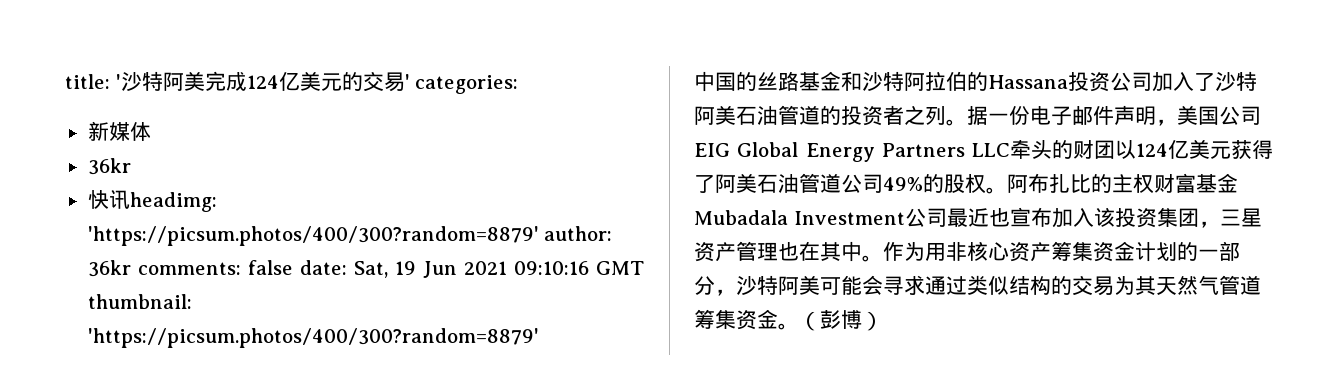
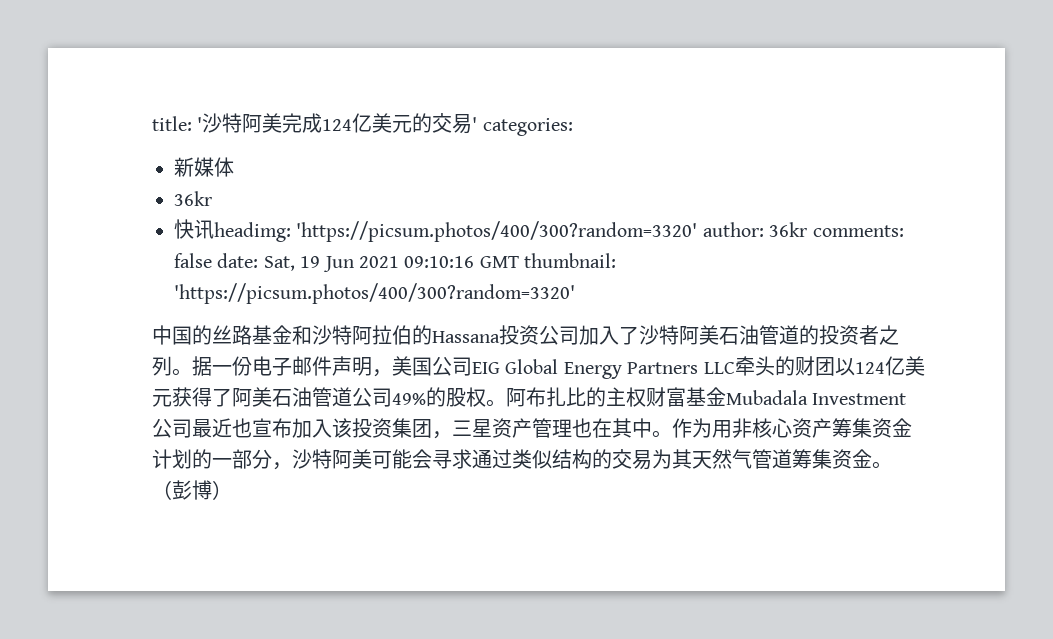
[87,226,539,246] 'https://picsum.photos/400/300?random=8879' -> [296,221,698,242] 'https://picsum.photos/400/300?random=3320'
[87,328,539,348] 'https://picsum.photos/400/300?random=8879' -> [174,283,575,304] 'https://picsum.photos/400/300?random=3320'

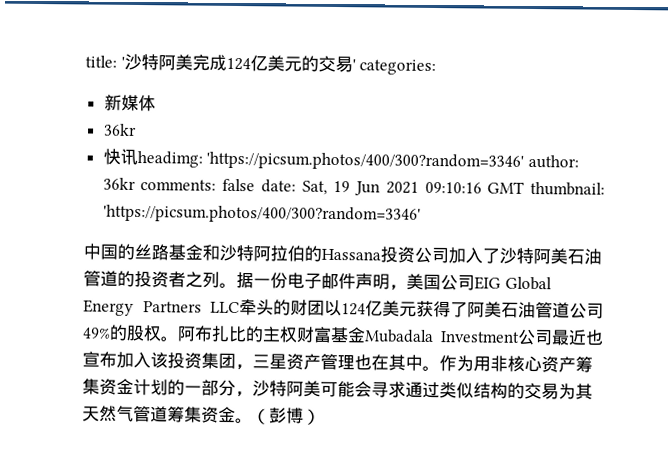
[296,221,698,242] 'https://picsum.photos/400/300?random=3320' -> [206,151,525,171] 'https://picsum.photos/400/300?random=3346'
[174,283,575,304] 'https://picsum.photos/400/300?random=3320' -> [102,204,421,224] 'https://picsum.photos/400/300?random=3346'

